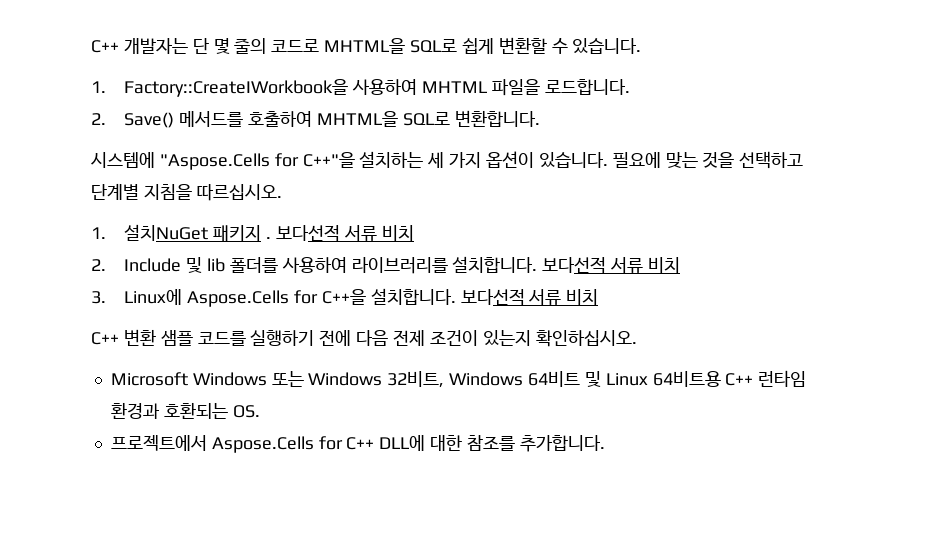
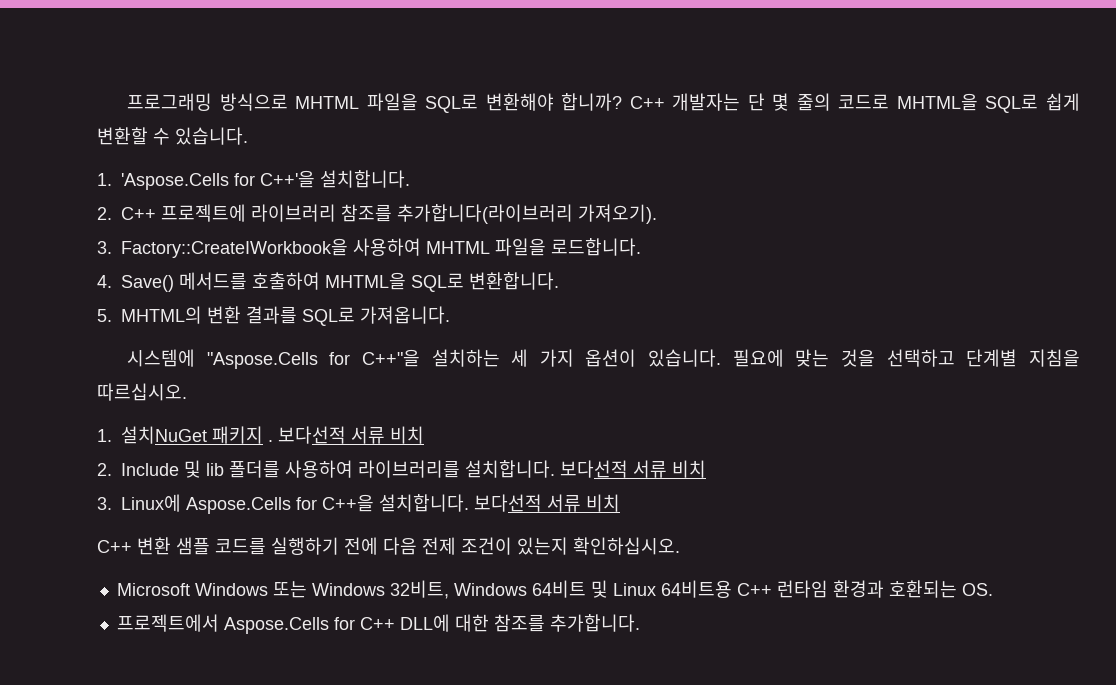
(91, 46) none -> [126,93,623,113] 프로그래밍 방식으로 MHTML 파일을 SQL로 변환해야 합니까?
(106, 87) none -> [121,170,410,190] [97,204,657,224] [97,241,112,254] 'Aspose.Cells for C++'을 설치합니다. // 2. C++ 프로젝트에 라이브러리 참조를 추가합니다(라이브러리 가져오기). // 3.
[91,113,106,125] 2. -> [97,275,112,288] 4.
(540, 118) none -> [97,306,450,326] // 5. MHTML의 변환 결과를 SQL로 가져옵니다.

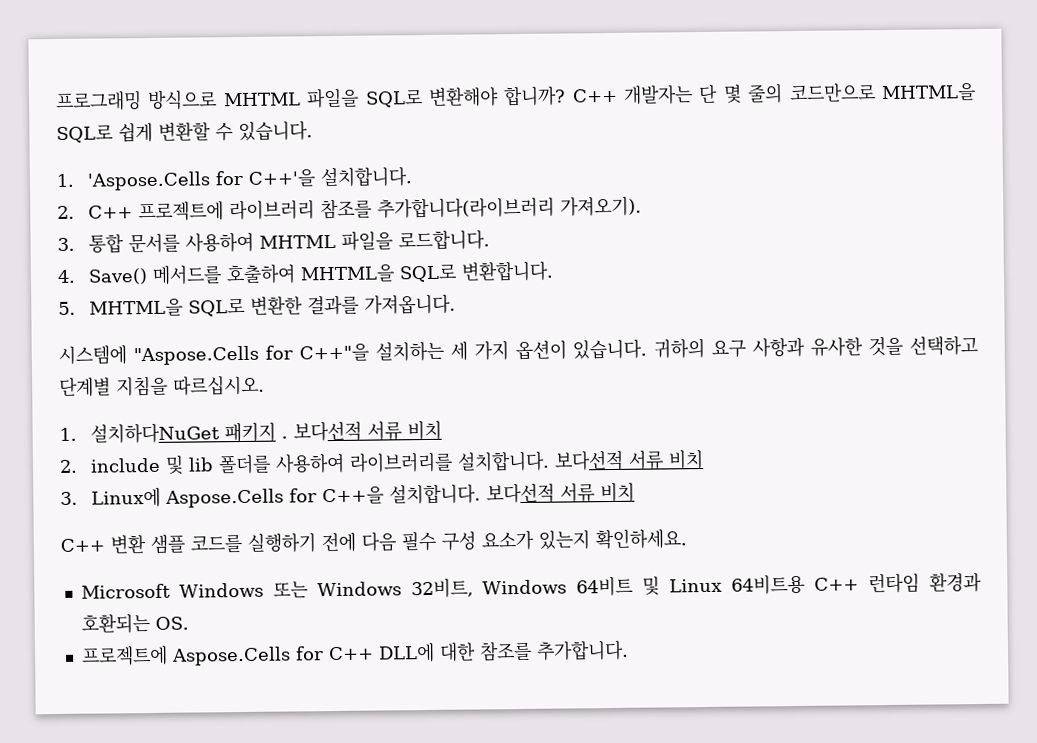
[838,94,890,109] 코드로 -> [788,83,876,103] 코드만으로
[121,238,348,258] Factory::CreateIWorkbook을 -> [88,233,181,254] 통합 문서를
[121,306,355,326] MHTML의 변환 결과를 SQL로 -> [89,295,360,317] MHTML을 SQL로 변환한 결과를
[732,349,830,367] 필요에 맞는 -> [653,337,864,359] 귀하의 요구 사항과 유사한
[121,426,207,444] 설치NuGet -> [90,422,221,444] 설치하다NuGet
[121,463,179,476] Include -> [90,457,162,473] include
[422,537,680,555] 전제 조건이 있는지 확인하십시오. -> [401,528,687,552] 필수 구성 요소가 있는지 확인하세요.
[116,614,219,632] 프로젝트에서 -> [80,645,168,666] 프로젝트에

